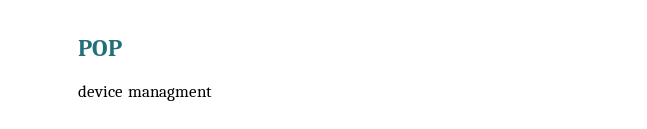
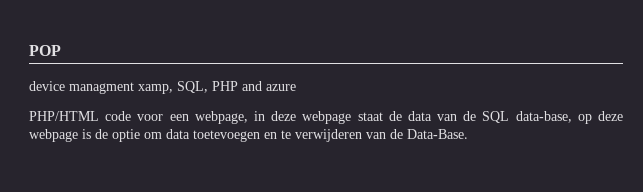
(212, 94) none -> [138,81,296,94] [29,111,623,124] [29,129,468,142] xamp, SQL, PHP and azure // PHP/HTML code voor een webpage, in deze webpage staat de data van de SQL data-base, op deze webpage is de optie om data toetevoegen en te verwijderen van de Data-Base.

